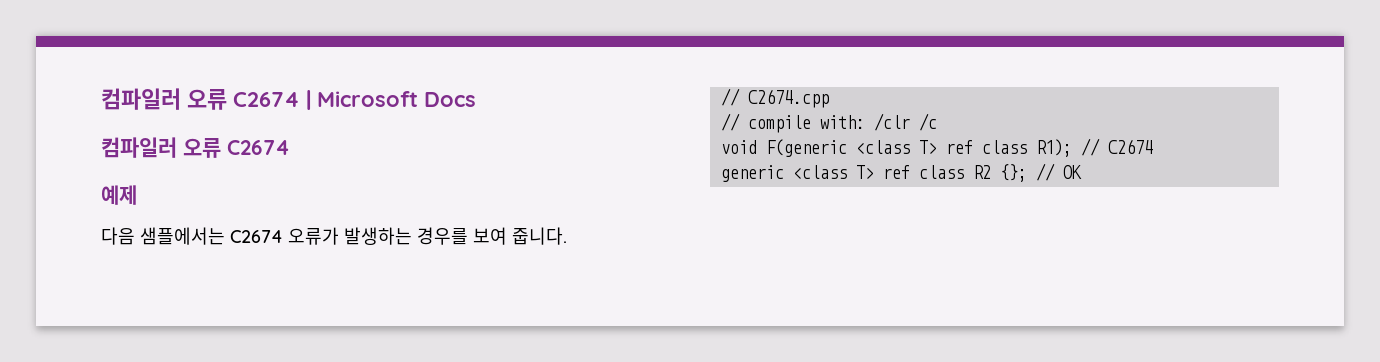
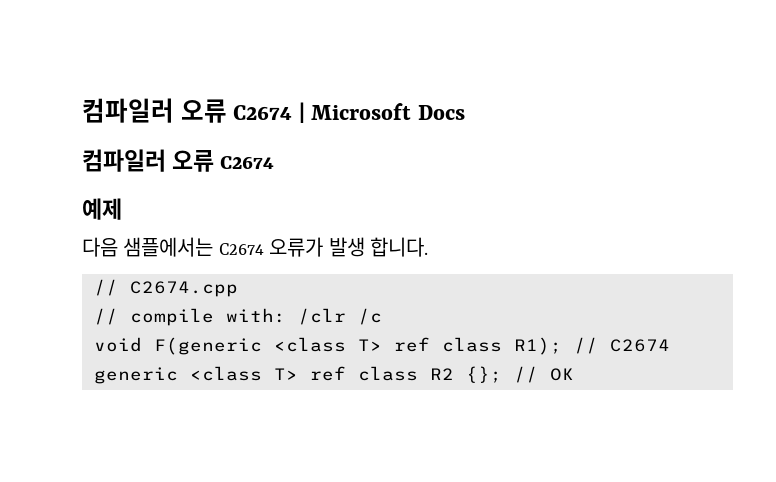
[344,227,567,245] 발생하는 경우를 보여 줍니다. -> [328,237,428,257] 발생 합니다.

